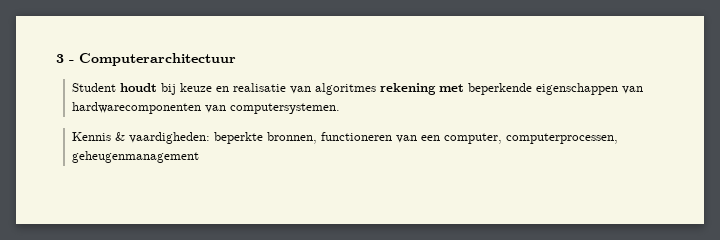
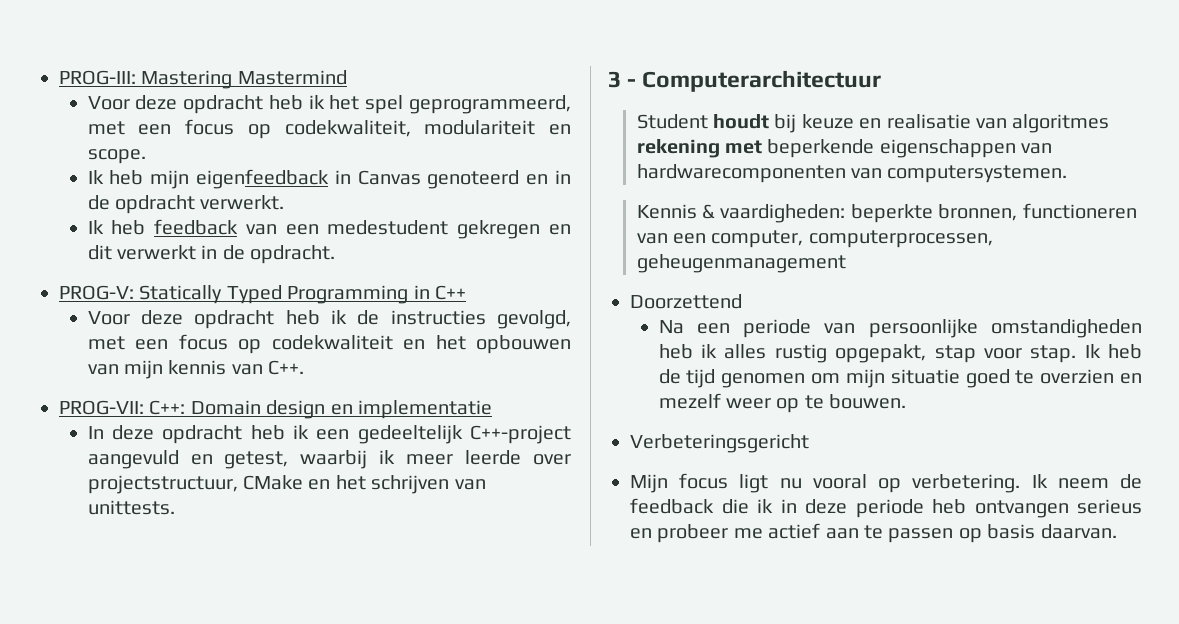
(56, 58) none -> [59,70,347,89] [87,95,571,114] [87,119,572,139] [87,149,146,164] [87,169,571,189] [87,195,285,214] [87,219,571,239] [87,245,336,264] [59,285,466,304] [87,310,571,329] [87,334,571,354] [87,360,305,379] [59,400,492,419] [87,425,571,444] [87,450,571,469] [87,475,486,494] [87,500,175,515] PROG-III: Mastering Mastermind // Voor deze opdracht heb ik het spel geprogrammeerd, met een focus op codekwaliteit, modulariteit en scope. // Ik heb mijn eigenfeedback in Canvas genoteerd en in de opdracht verwerkt. // Ik heb feedback van een medestudent gekregen en dit verwerkt in de opdracht. // PROG-V: Statically Typed Programming in C++ // Voor deze opdracht heb ik de instructies gevolgd, met een focus op codekwaliteit en het opbouwen van mijn kennis van C++. // PROG-VII: C++: Domain design en implementatie // In deze opdracht heb ik een gedeeltelijk C++-project aangevuld en getest, waarbij ik meer leerde over projectstructuur, CMake en het schrijven van unittests. //
(200, 157) none -> [630,294,742,309] [658,319,1142,338] [658,344,1142,363] [658,369,1142,388] [658,393,907,413] [630,434,809,453] [630,473,1142,493] [630,498,1142,518] [630,523,1117,543] // Doorzettend // Na een periode van persoonlijke omstandigheden heb ik alles rustig opgepakt, stap voor stap. Ik heb de tijd genomen om mijn situatie goed te overzien en mezelf weer op te bouwen. // Verbeteringsgericht // Mijn focus ligt nu vooral op verbetering. Ik neem de feedback die ik in deze periode heb ontvangen serieus en probeer me actief aan te passen op basis daarvan.

